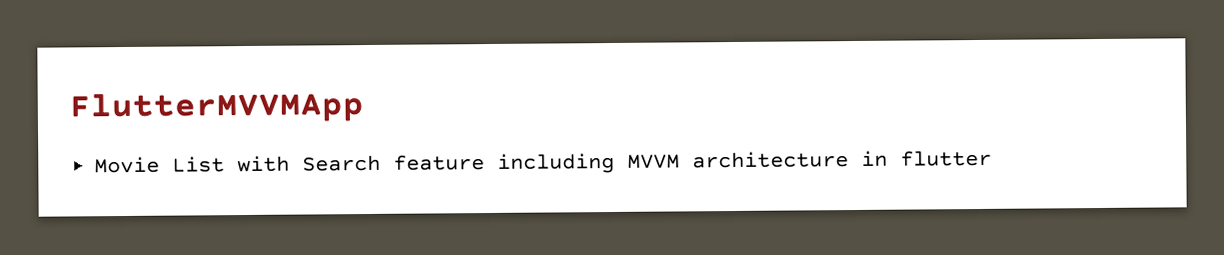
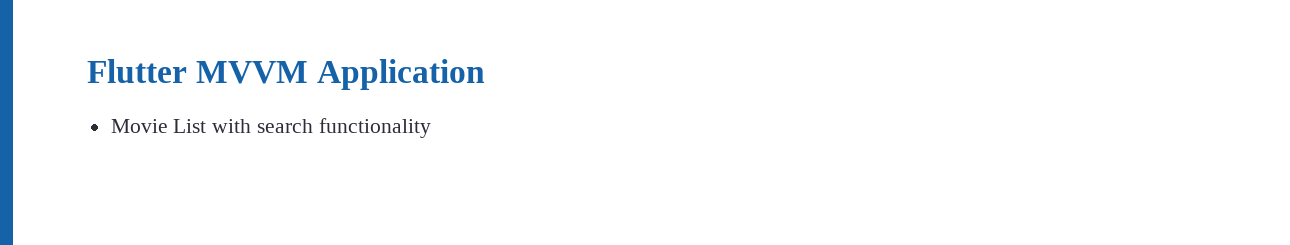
[69,91,364,124] FlutterMVVMApp -> [87,59,486,90] Flutter MVVM Application
[302,149,993,174] Search feature including MVVM architecture in flutter -> [257,118,431,138] search functionality

